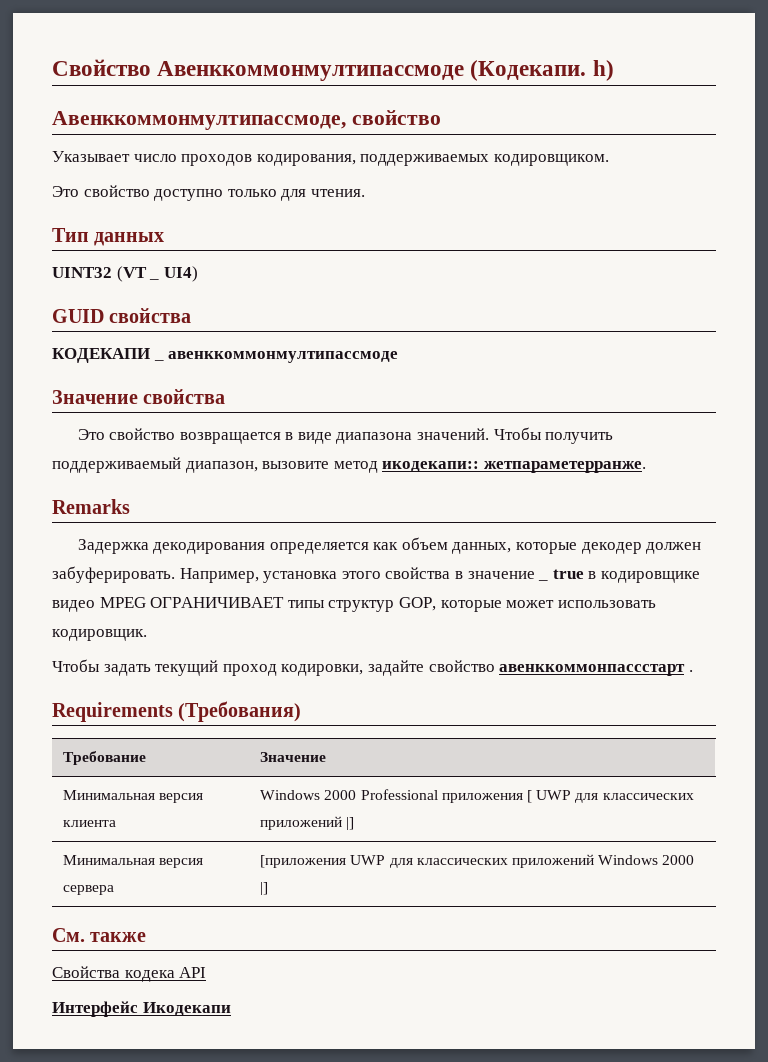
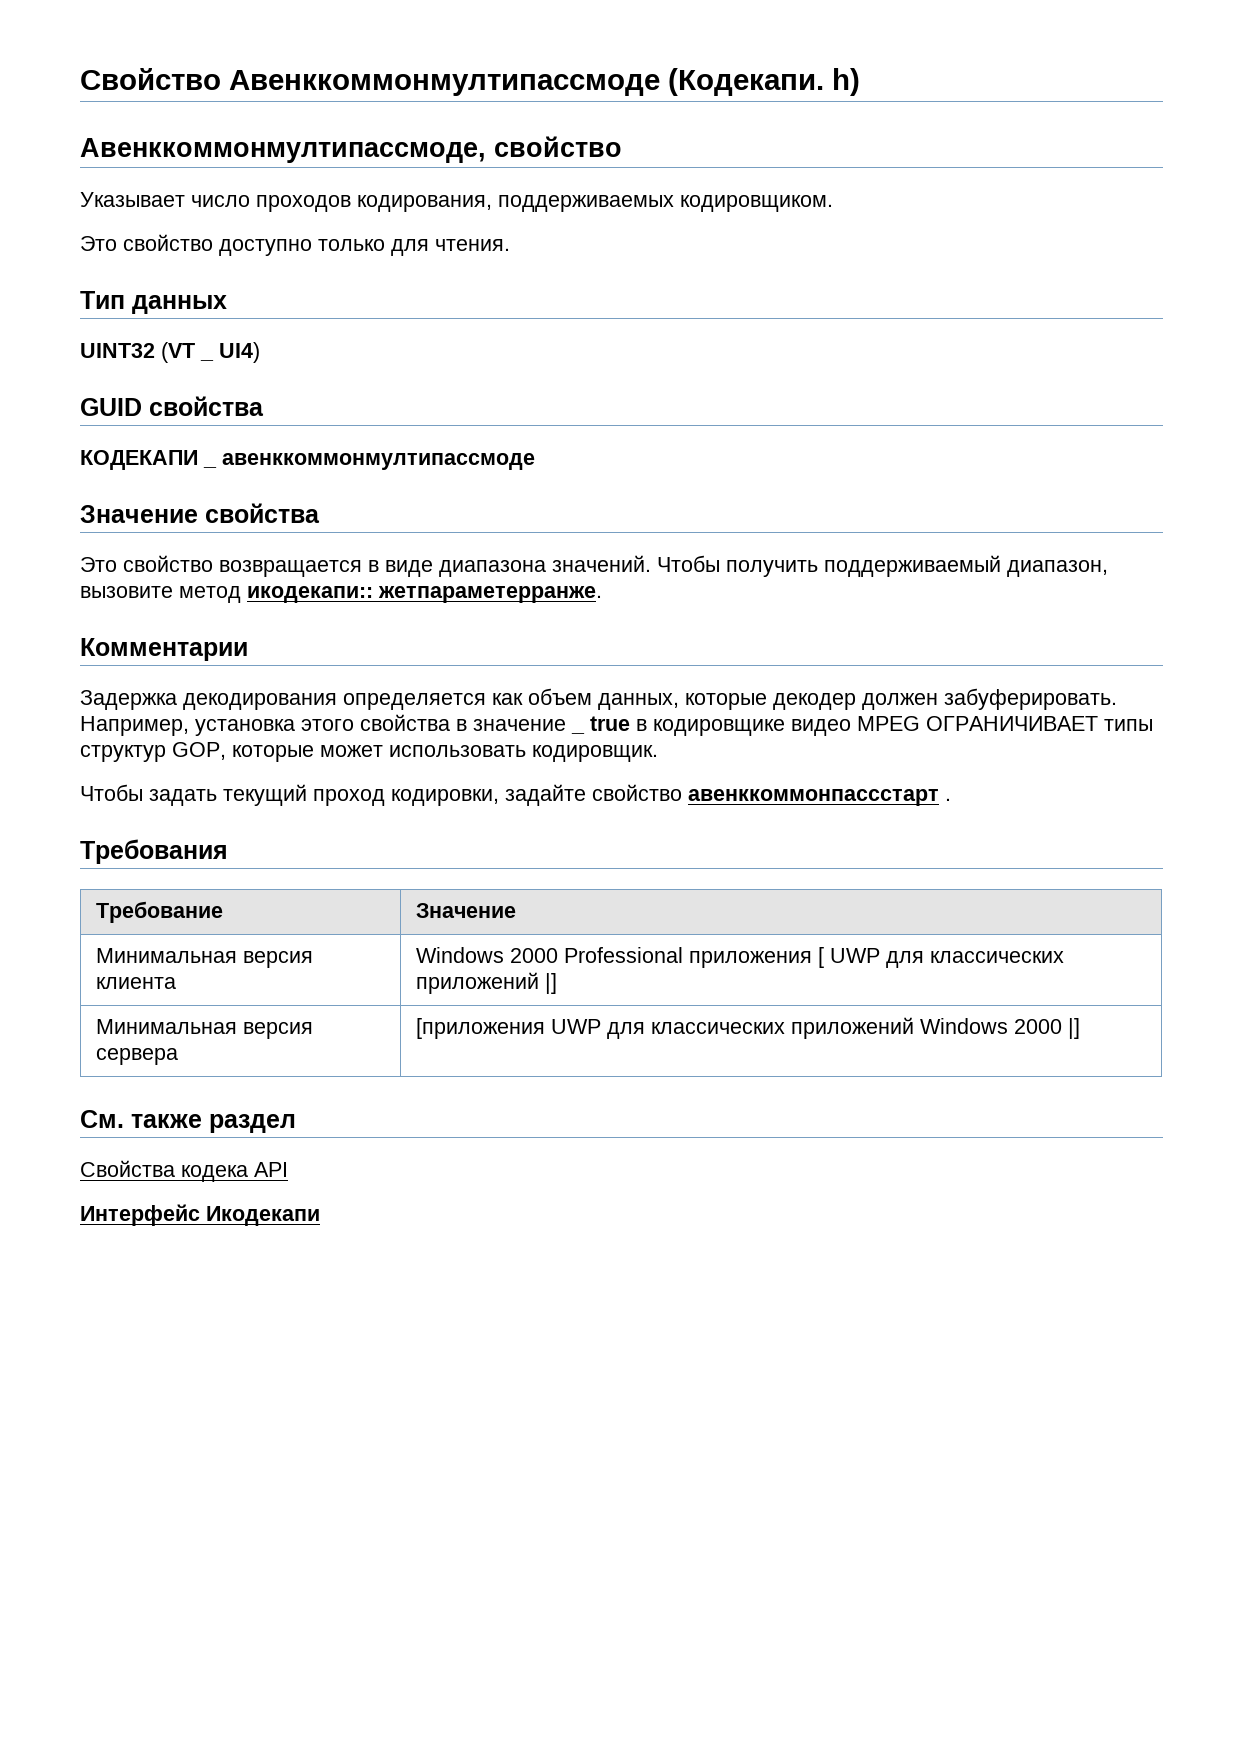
[52,499,130,514] Remarks -> [80,638,248,661] Комментарии
[52,701,302,722] Requirements (Требования) -> [80,839,228,864] Требования
(147, 937) none -> [209,1114,296,1133] раздел

